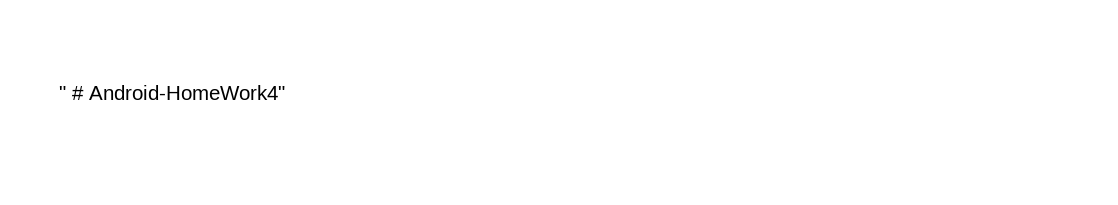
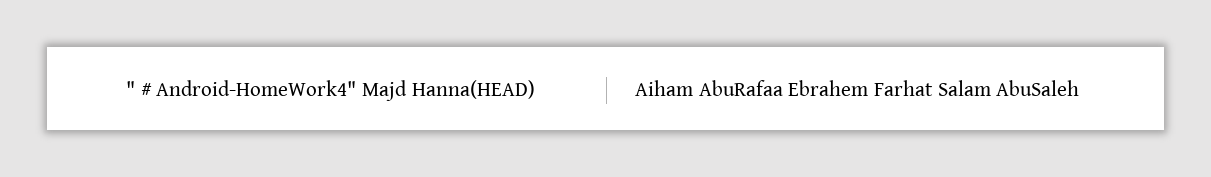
(285, 92) none -> [362,80,1080,101] Majd Hanna(HEAD) Aiham AbuRafaa Ebrahem Farhat Salam AbuSaleh

